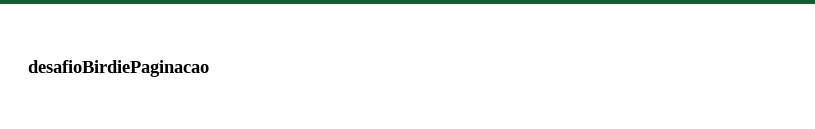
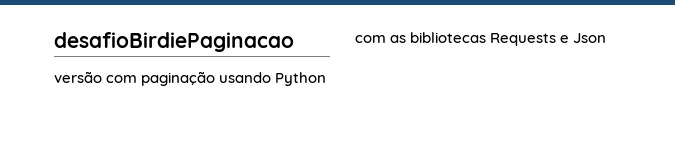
(209, 68) none -> [54,71,327,86] [355,32,607,46] // versão com paginação usando Python com as bibliotecas Requests e Json

